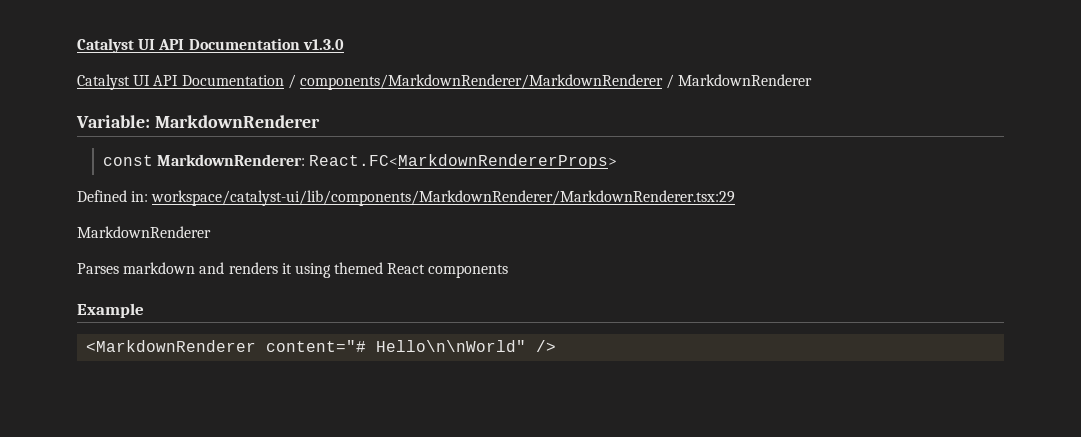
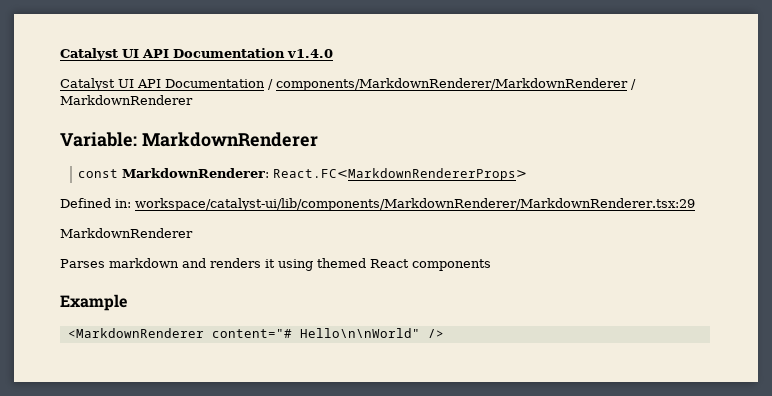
[77,38,344,53] Catalyst UI API Documentation v1.3.0 -> [60,48,333,61] Catalyst UI API Documentation v1.4.0

